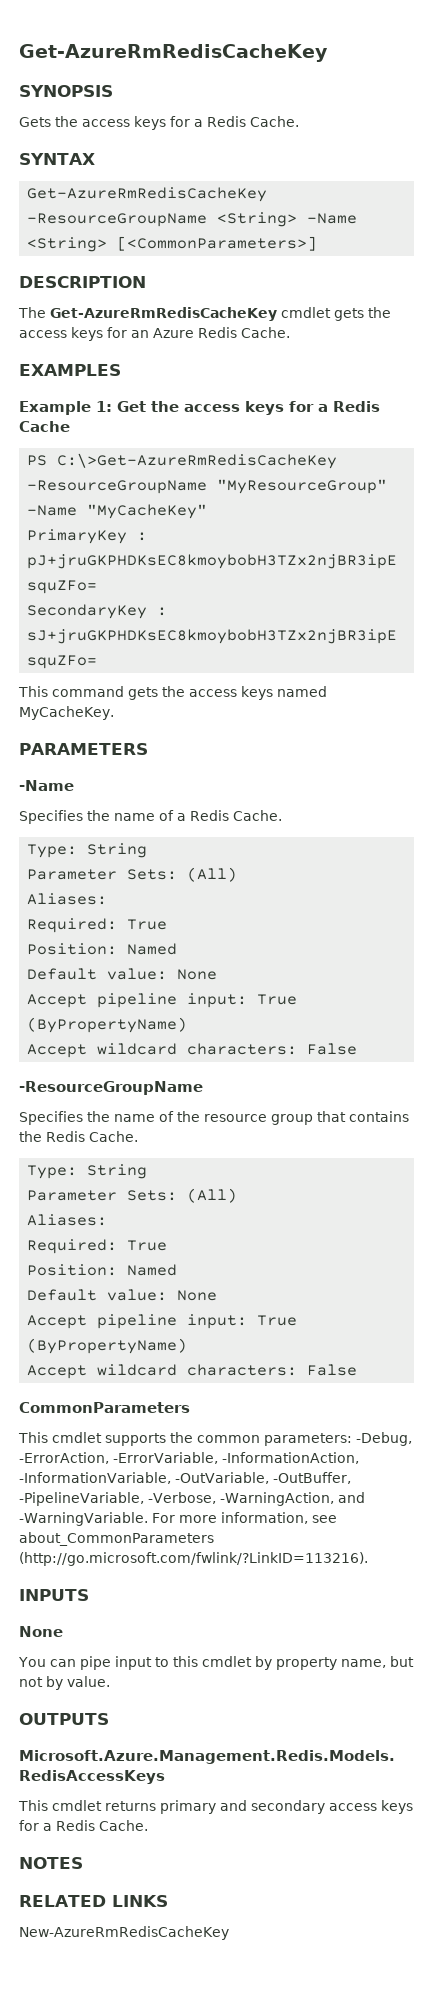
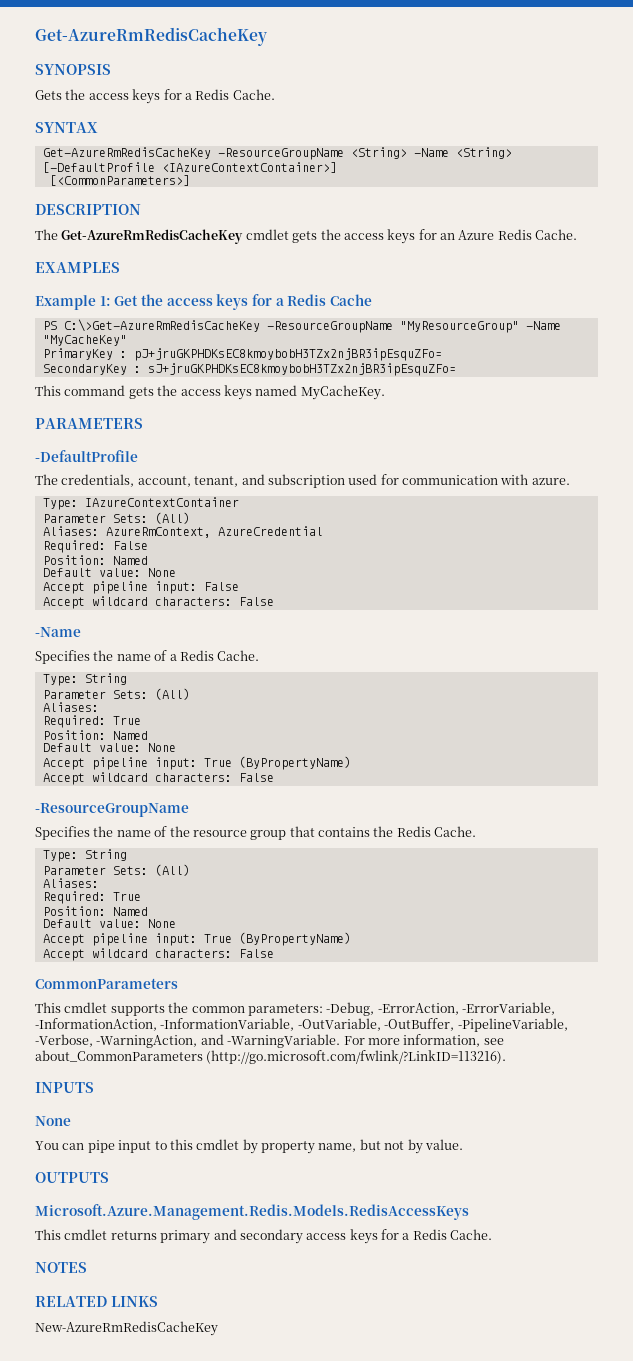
(108, 244) none -> [42,162,337,173] [-DefaultProfile <IAzureContextContainer>] //
(148, 749) none -> [35,450,138,462] [35,474,570,488] [42,497,239,510] [42,512,190,524] [42,526,323,538] [42,540,148,553] [42,555,148,565] [42,568,176,577] [42,581,239,594] [42,596,274,609] // -DefaultProfile // The credentials, account, tenant, and subscription used for communication with azure. // Type: IAzureContextContainer // Parameter Sets: (All) // Aliases: AzureRmContext, AzureCredential // Required: False // Position: Named // Default value: None // Accept pipeline input: False // Accept wildcard characters: False

